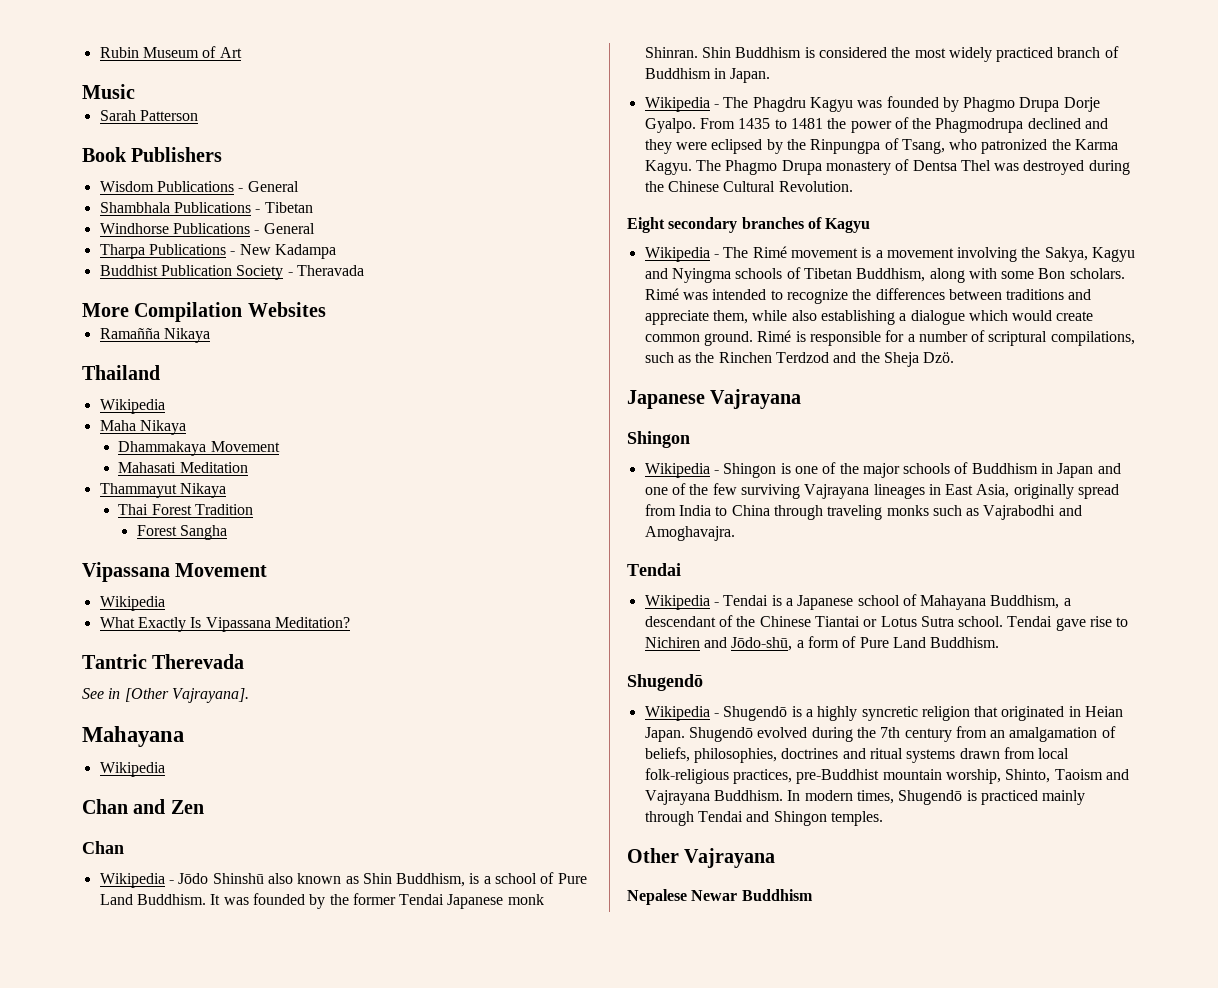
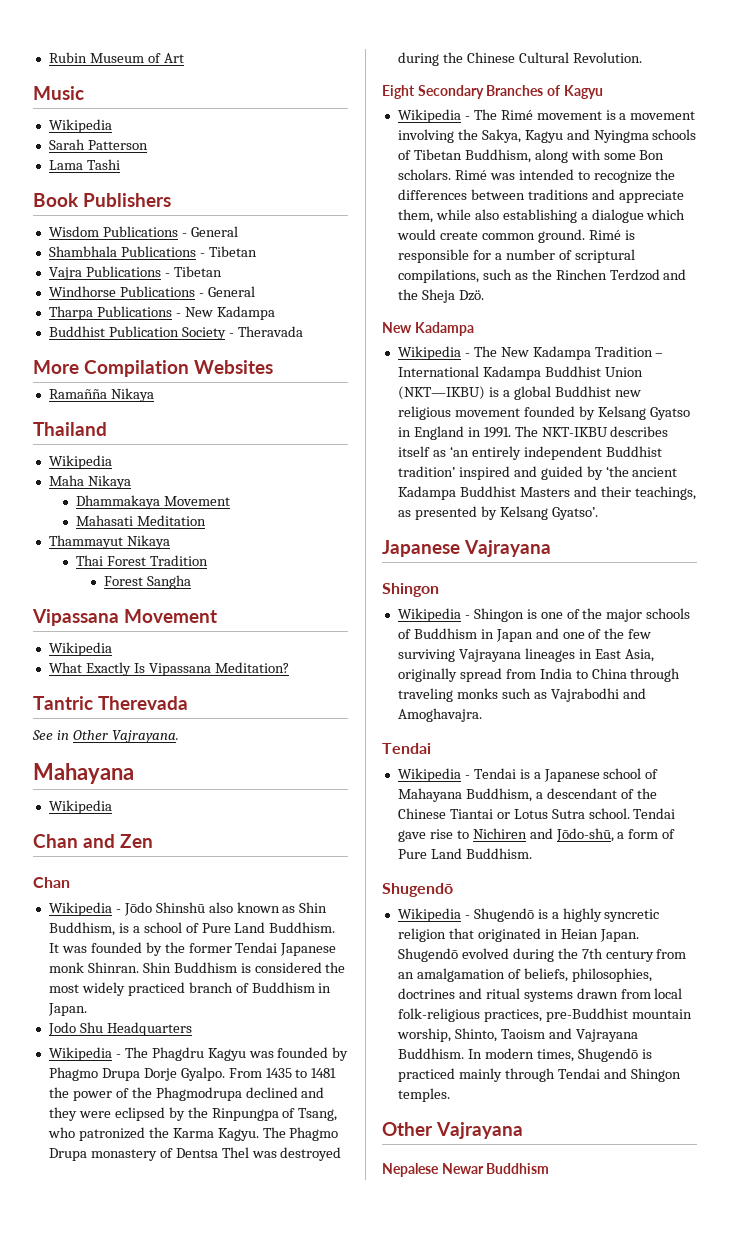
(135, 91) none -> [48,119,112,133] // Wikipedia
(198, 115) none -> [48,159,120,170] // Lama Tashi
(313, 207) none -> [48,266,222,280] // Vajra Publications - Tibetan
[124,688,249,703] [Other Vajrayana]. -> [72,730,179,743] Other Vajrayana.
(771, 75) none -> [47,1022,192,1036] // Jodo Shu Headquarters
[668,217,804,233] secondary branches -> [417,85,544,99] Secondary Branches
(955, 357) none -> [382,322,474,336] [397,346,664,360] [397,366,643,380] [397,386,641,400] [397,406,690,420] [397,426,669,440] [397,446,662,460] [397,466,678,480] [397,486,696,500] [397,506,598,520] // New Kadampa // Wikipedia - The New Kadampa Tradition – International Kadampa Buddhist Union (NKT—IKBU) is a global Buddhist new religious movement founded by Kelsang Gyatso in England in 1991. The NKT-IKBU describes itself as ‘an entirely independent Buddhist tradition’ inspired and guided by ‘the ancient Kadampa Buddhist Masters and their teachings, as presented by Kelsang Gyatso’.

